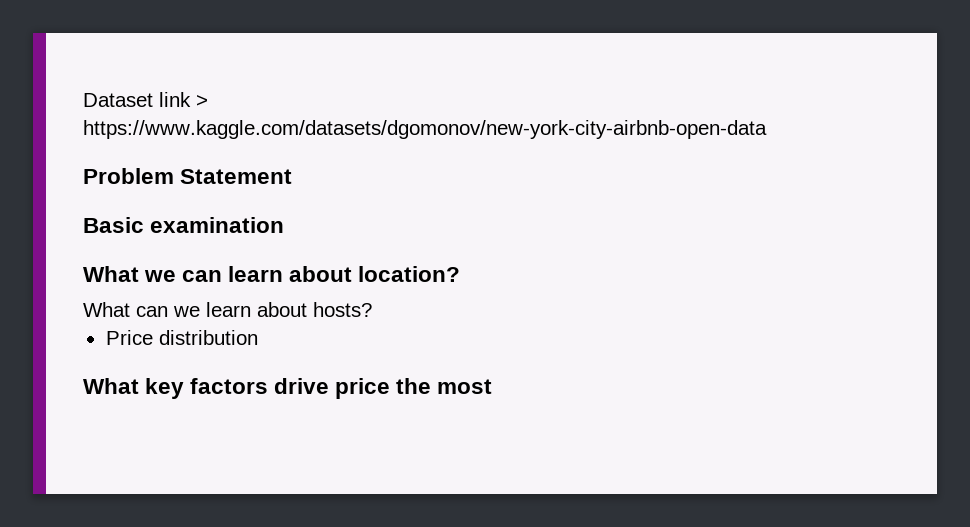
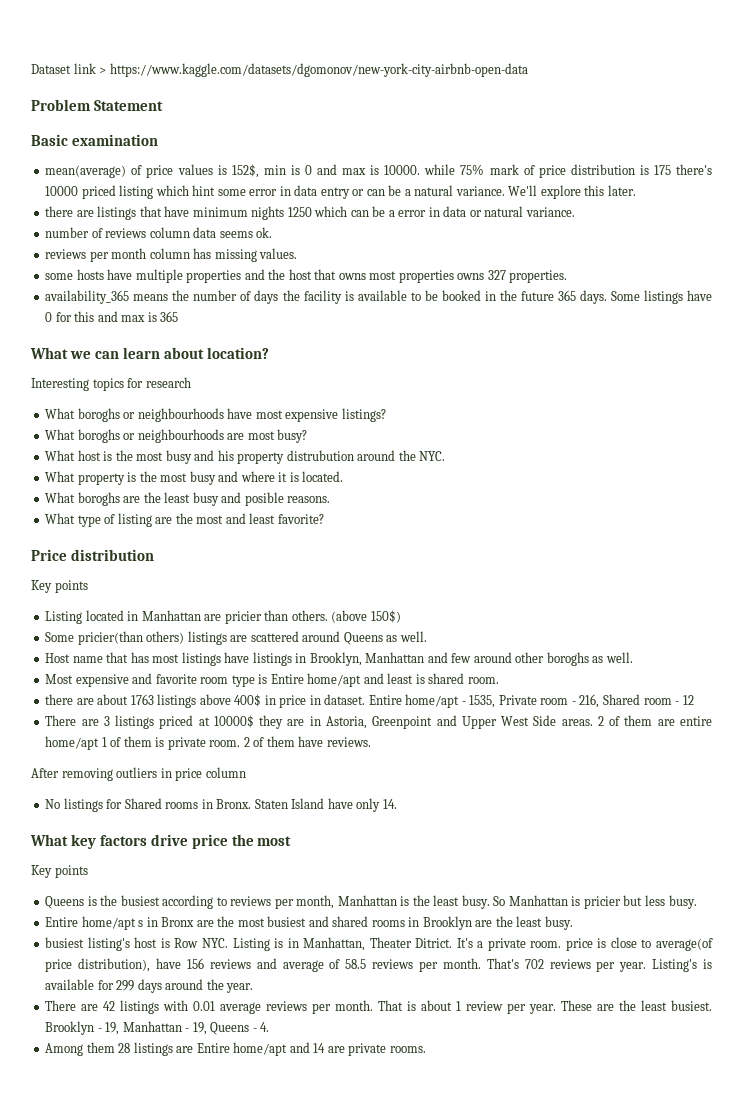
(285, 225) none -> [45,164,712,178] [45,185,636,199] [45,206,575,220] [45,227,273,238] [45,248,298,262] [45,269,568,283] [45,290,713,304] [45,311,179,322] // mean(average) of price values is 152$, min is 0 and max is 10000. while 75% mark of price distribution is 175 there's 10000 priced listing which hint some error in data entry or can be a natural variance. We'll explore this later. // there are listings that have minimum nights 1250 which can be a error in data or natural variance. // number of reviews column data seems ok. // reviews per month column has missing values. // some hosts have multiple properties and the host that owns most properties owns 327 properties. // availability_365 means the number of days the facility is available to be booked in the future 365 days. Some listings have 0 for this and max is 365
[83,302,372,317] [105,330,258,345] What can we learn about hosts? // Price distribution -> [31,377,191,391] [45,408,386,422] [45,429,308,443] [45,450,446,464] [45,471,344,485] [45,492,331,506] [45,513,324,527] [31,549,154,561] [31,580,88,593] [45,610,401,624] [45,631,427,645] [45,652,633,666] [45,673,499,687] [45,694,694,708] [45,715,713,729] [45,736,371,750] [31,767,246,781] [45,798,397,812] Interesting topics for research // What boroghs or neighbourhoods have most expensive listings? // What boroghs or neighbourhoods are most busy? // What host is the most busy and his property distrubution around the NYC. // What property is the most busy and where it is located. // What boroghs are the least busy and posible reasons. // What type of listing are the most and least favorite? // Price distribution // Key points // Listing located in Manhattan are pricier than others. (above 150$) // Some pricier(than others) listings are scattered around Queens as well. // Host name that has most listings have listings in Brooklyn, Manhattan and few around other boroghs as well. // Most expensive and favorite room type is Entire home/apt and least is shared room. // there are about 1763 listings above 400$ in price in dataset. Entire home/apt - 1535, Private room - 216, Shared room - 12 // There are 3 listings priced at 10000$ they are in Astoria, Greenpoint and Upper West Side areas. 2 of them are entire home/apt 1 of them is private room. 2 of them have reviews. // After removing outliers in price column // No listings for Shared rooms in Bronx. Staten Island have only 14.
(493, 386) none -> [31,865,88,878] [45,895,697,909] [45,916,573,930] [45,937,713,951] [45,958,713,972] [45,979,254,993] [45,1000,712,1014] [45,1021,270,1035] [45,1042,426,1056] // Key points // Queens is the busiest according to reviews per month, Manhattan is the least busy. So Manhattan is pricier but less busy. // Entire home/apt s in Bronx are the most busiest and shared rooms in Brooklyn are the least busy. // busiest listing's host is Row NYC. Listing is in Manhattan, Theater Ditrict. It's a private room. price is close to average(of price distribution), have 156 reviews and average of 58.5 reviews per month. That's 702 reviews per year. Listing's is available for 299 days around the year. // There are 42 listings with 0.01 average reviews per month. That is about 1 review per year. These are the least busiest. Brooklyn - 19, Manhattan - 19, Queens - 4. // Among them 28 listings are Entire home/apt and 14 are private rooms.

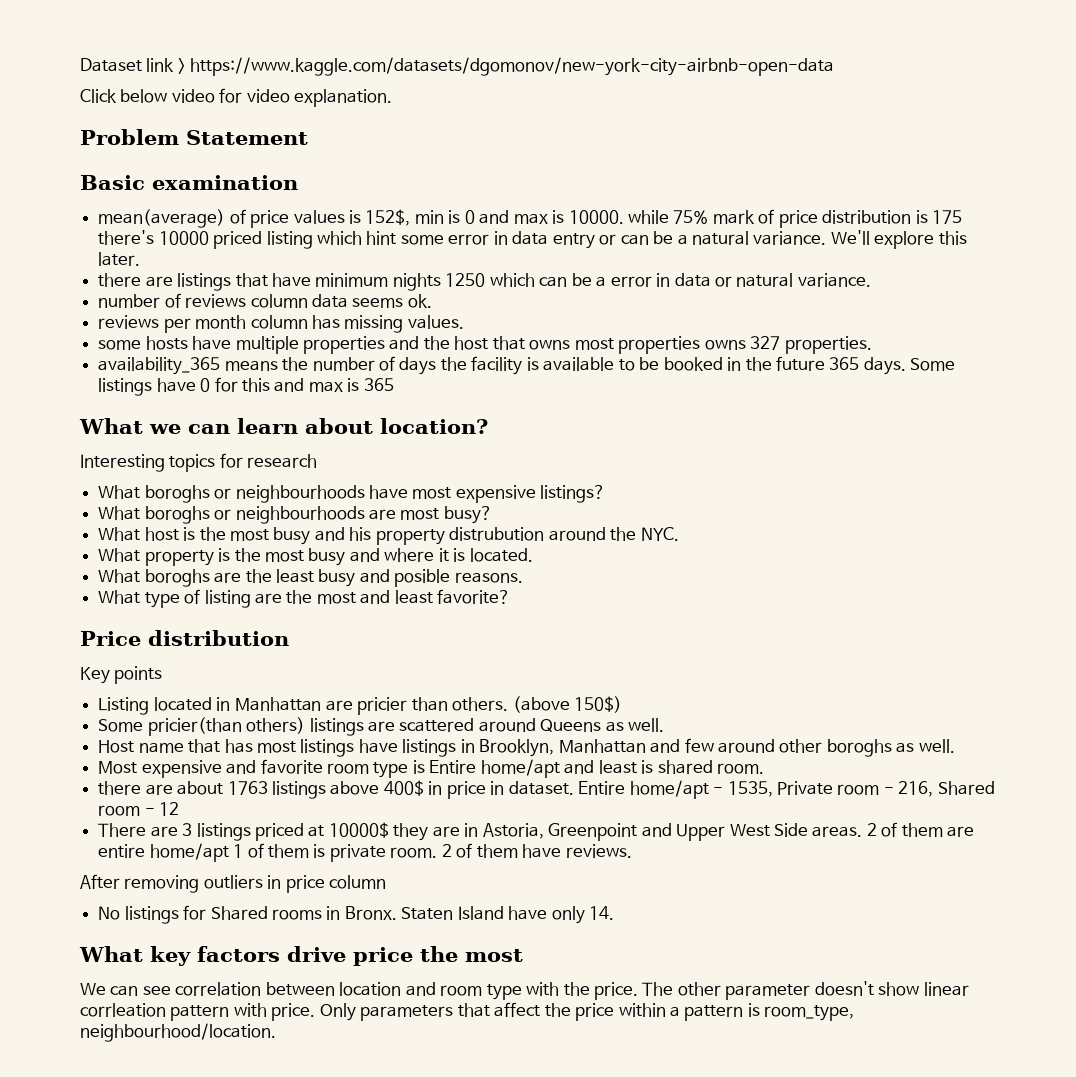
(528, 70) none -> [80,88,393,107] // Click below video for video explanation.
[31,865,88,878] [45,895,697,909] [45,916,573,930] [45,937,713,951] [45,958,713,972] [45,979,254,993] [45,1000,712,1014] [45,1021,270,1035] [45,1042,426,1056] Key points // Queens is the busiest according to reviews per month, Manhattan is the least busy. So Manhattan is pricier but less busy. // Entire home/apt s in Bronx are the most busiest and shared rooms in Brooklyn are the least busy. // busiest listing's host is Row NYC. Listing is in Manhattan, Theater Ditrict. It's a private room. price is close to average(of price distribution), have 156 reviews and average of 58.5 reviews per month. That's 702 reviews per year. Listing's is available for 299 days around the year. // There are 42 listings with 0.01 average reviews per month. That is about 1 review per year. These are the least busiest. Brooklyn - 19, Manhattan - 19, Queens - 4. // Among them 28 listings are Entire home/apt and 14 are private rooms. -> [80,981,969,1000] [80,1002,855,1021] [80,1023,276,1042] We can see correlation between location and room type with the price. The other parameter doesn't show linear corrleation pattern with price. Only parameters that affect the price within a pattern is room_type, neighbourhood/location.

